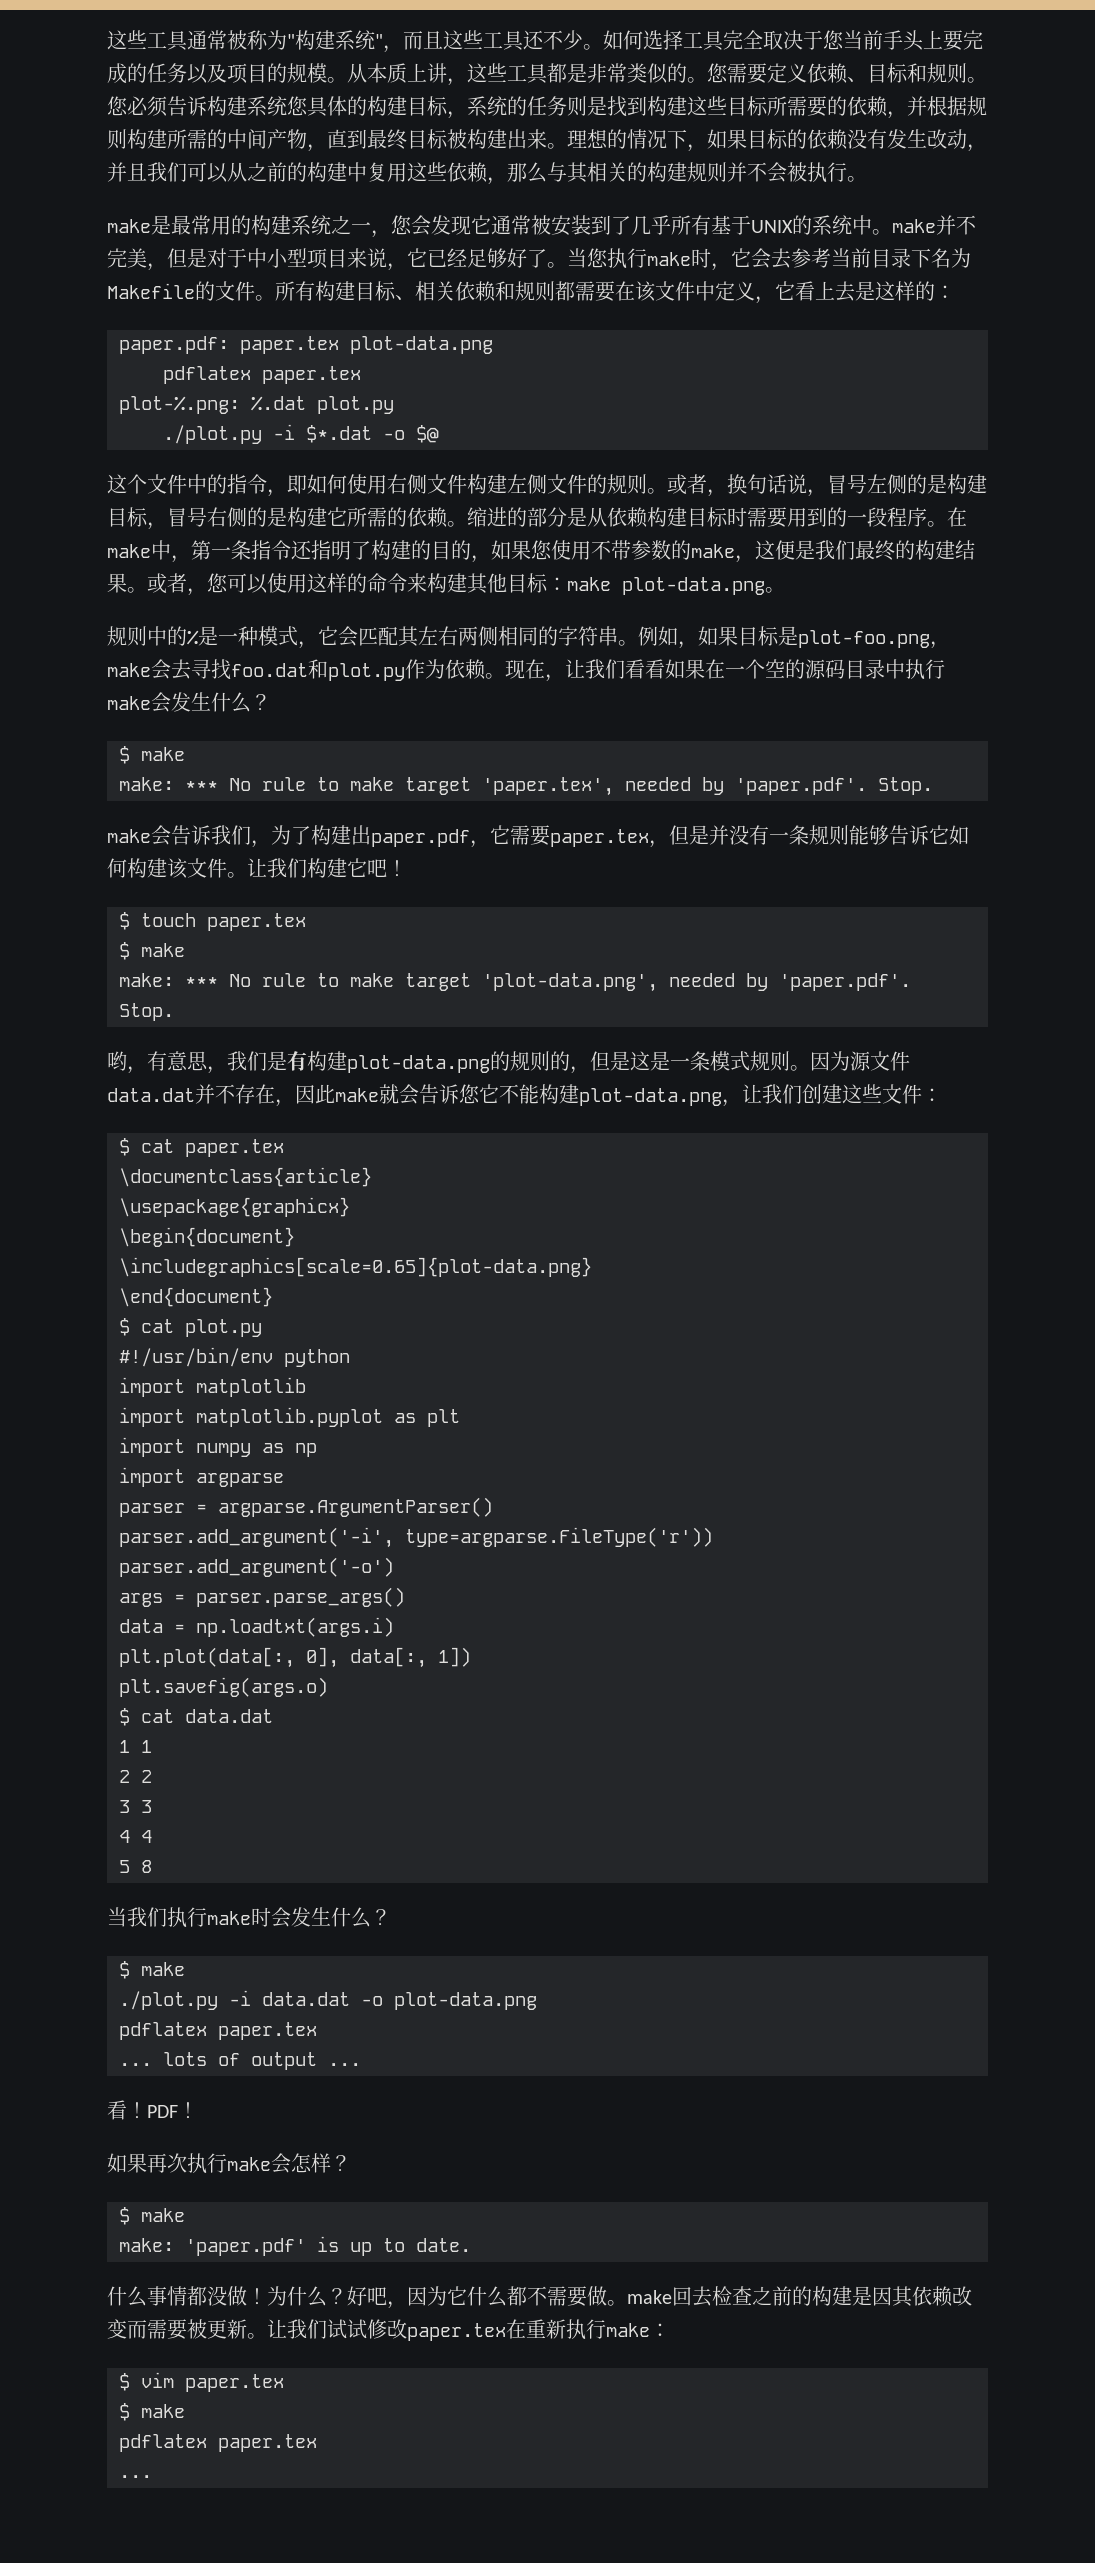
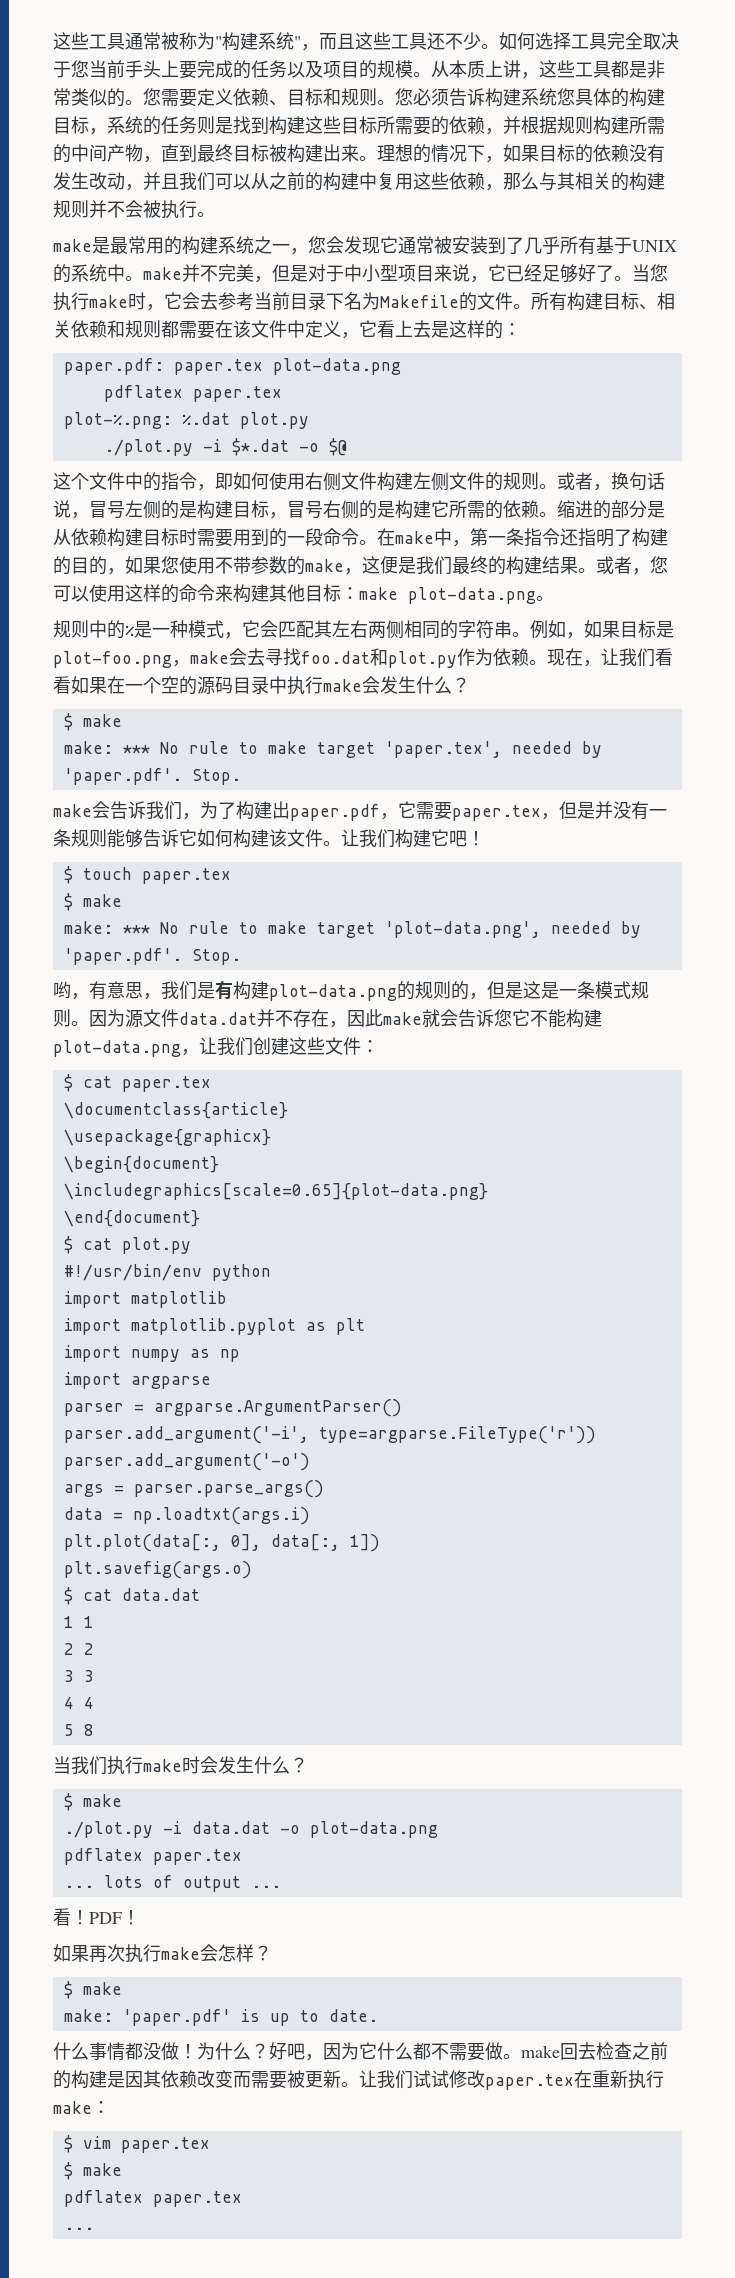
[887,507,927,527] 程序 -> [323,528,359,546] 命令

